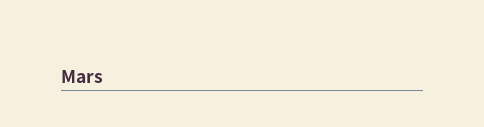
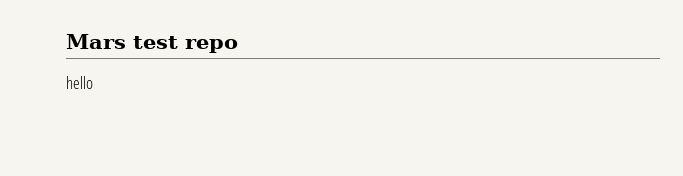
(103, 76) none -> [133,36,238,53] [66,76,93,89] test repo // hello

